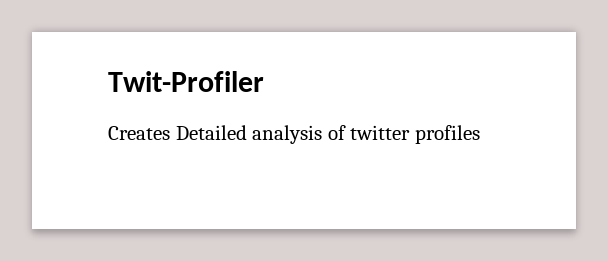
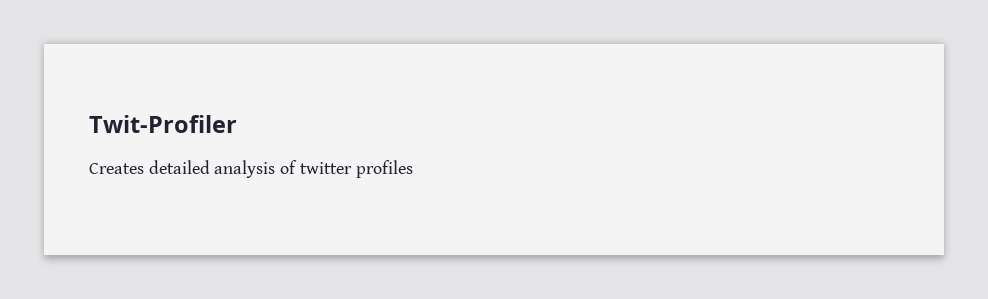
[175,125,247,140] Detailed -> [148,160,210,174] detailed

